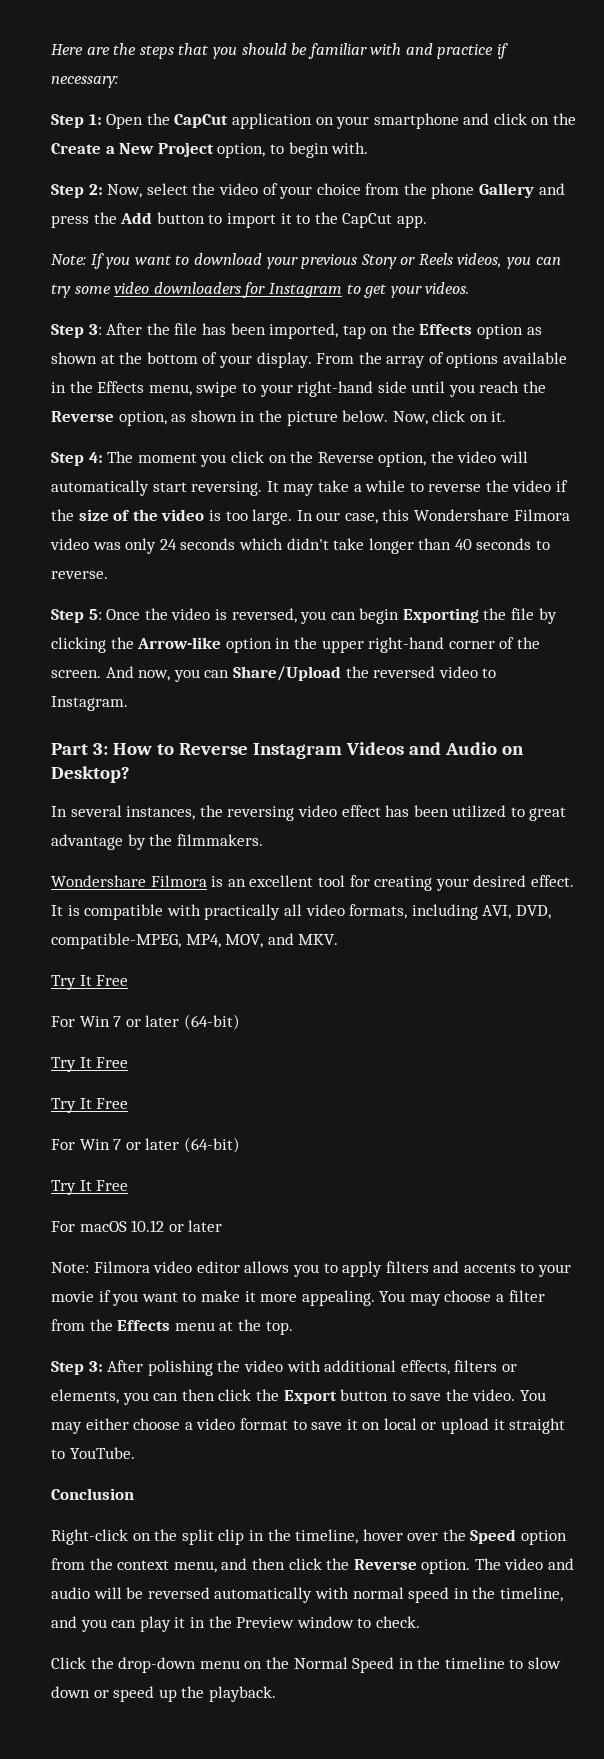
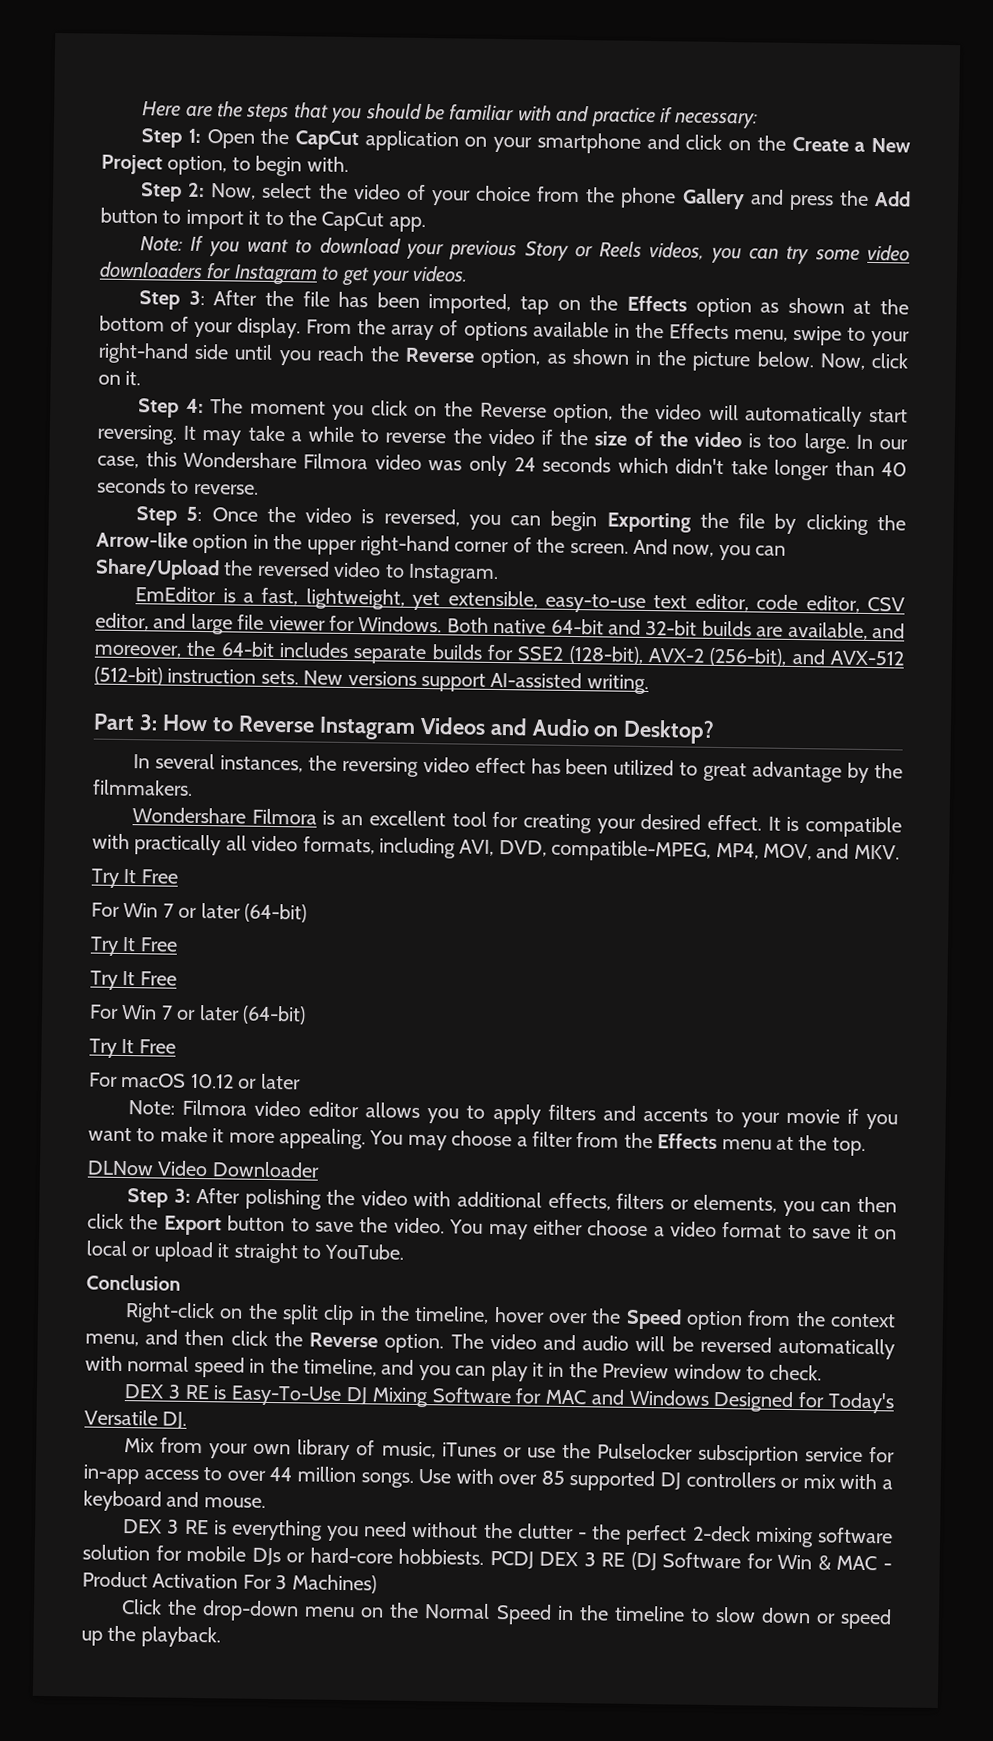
(128, 703) none -> [135,586,905,613] [95,612,905,640] [94,640,905,667] [94,666,649,695] // EmEditor is a fast, lightweight, yet extensible, easy-to-use text editor, code editor, CSV editor, and large file viewer for Windows. Both native 64-bit and 32-bit builds are available, and moreover, the 64-bit includes separate builds for SSE2 (128-bit), AVX-2 (256-bit), and AVX-512 (512-bit) instruction sets. New versions support AI-assisted writing.
(293, 1328) none -> [87,1160,320,1178] // DLNow Video Downloader
(420, 1622) none -> [124,1384,896,1414] [84,1409,188,1430] [124,1437,896,1467] [83,1464,894,1492] [83,1490,266,1512] [123,1519,893,1548] [82,1544,892,1572] [82,1571,377,1594] // DEX 3 RE is Easy-To-Use DJ Mixing Software for MAC and Windows Designed for Today's Versatile DJ. // Mix from your own library of music, iTunes or use the Pulselocker subsciprtion service for in-app access to over 44 million songs. Use with over 85 supported DJ controllers or mix with a keyboard and mouse. // DEX 3 RE is everything you need without the clutter - the perfect 2-deck mixing software solution for mobile DJs or hard-core hobbiests. PCDJ DEX 3 RE (DJ Software for Win & MAC - Product Activation For 3 Machines)

